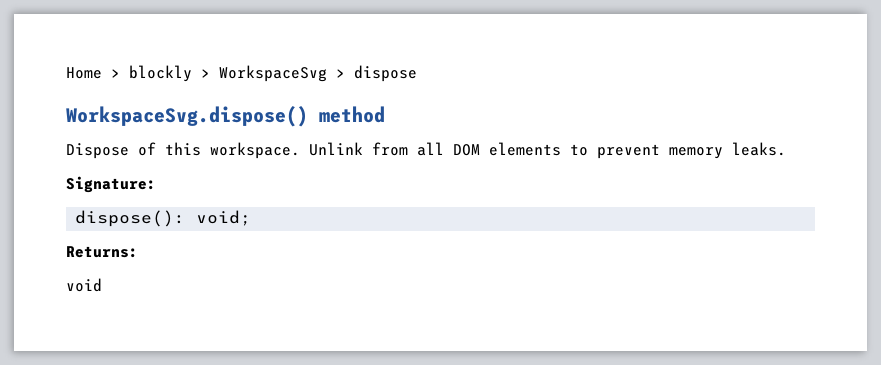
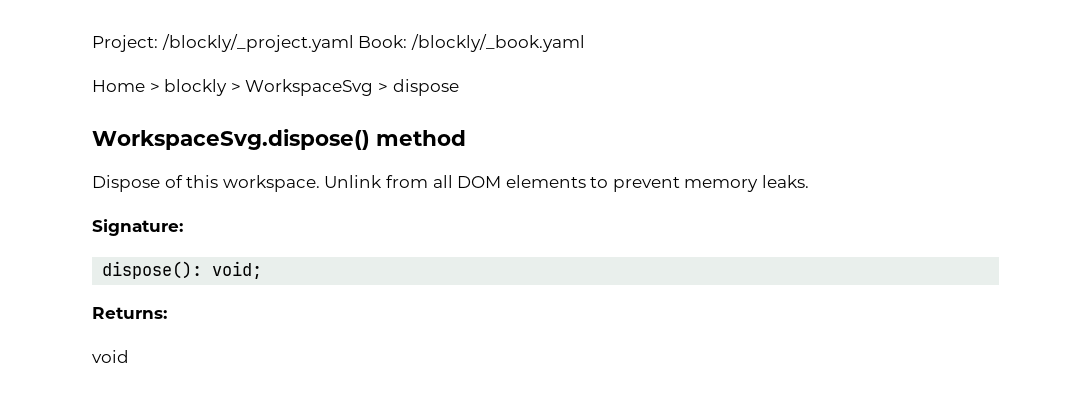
(66, 73) none -> [92,34,585,52] Project: /blockly/_project.yaml Book: /blockly/_book.yaml //

